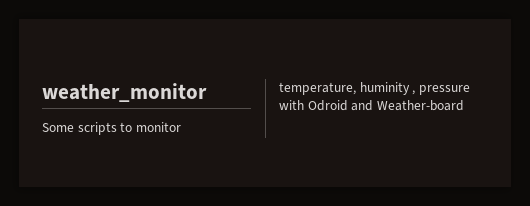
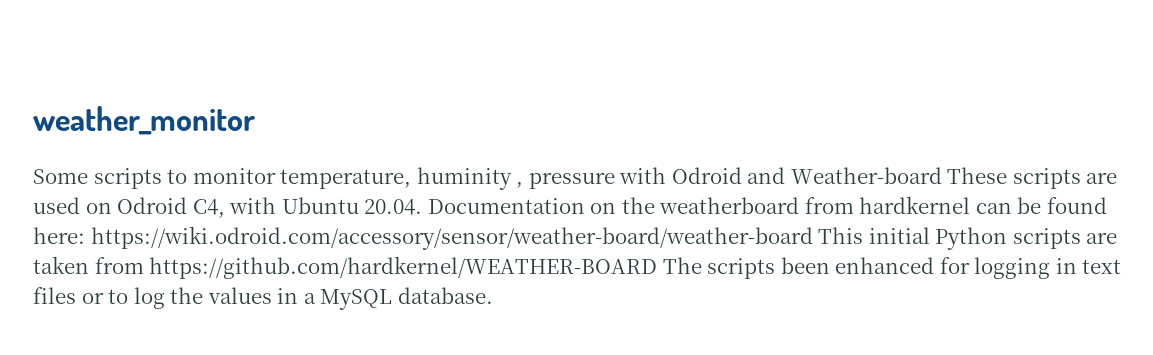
(464, 105) none -> [947,167,1118,189] [33,196,1108,218] [33,226,1118,250] [33,256,1122,279] [33,287,493,310] These scripts are used on Odroid C4, with Ubuntu 20.04. Documentation on the weatherboard from hardkernel can be found here: https://wiki.odroid.com/accessory/sensor/weather-board/weather-board This initial Python scripts are taken from https://github.com/hardkernel/WEATHER-BOARD The scripts been enhanced for logging in text files or to log the values in a MySQL database.

